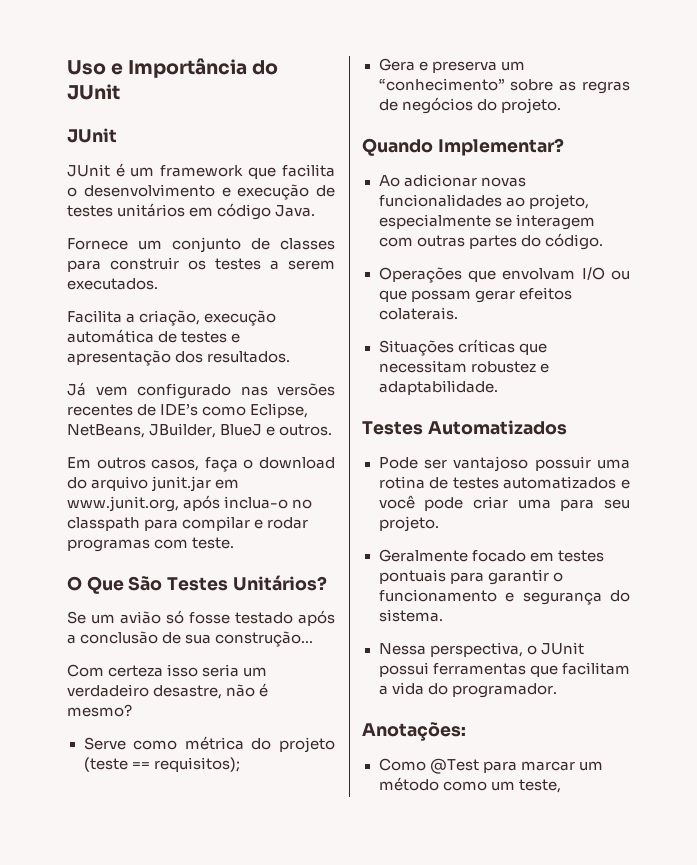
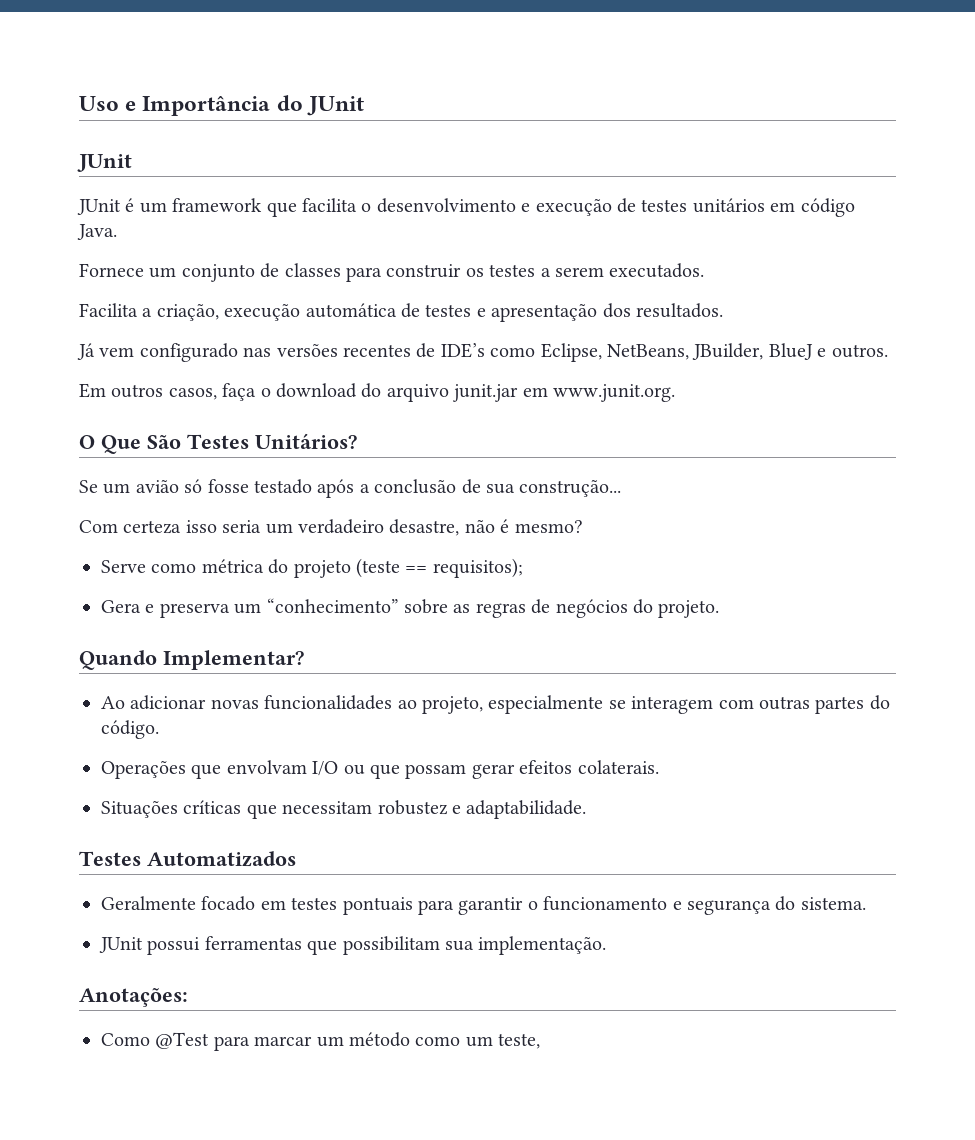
[67,495,313,512] [67,516,309,531] [67,537,235,552] www.junit.org, após inclua-o no classpath para compilar e rodar programas com teste. -> [552,384,675,402] www.junit.org.
[378,456,630,472] [378,476,630,489] [378,495,630,511] [378,516,439,532] // Pode ser vantajoso possuir uma rotina de testes automatizados e você pode criar uma para seu projeto. -> (296, 859) none
[378,642,537,657] Nessa perspectiva, o -> (866, 903) none
[562,662,630,675] [378,682,557,698] facilitam a vida do programador. -> [342,936,607,955] possibilitam sua implementação.

